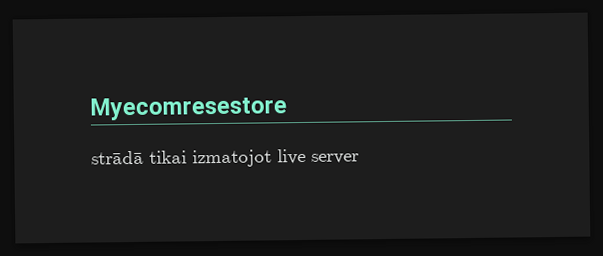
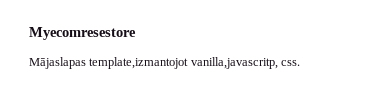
[91,148,359,168] strādā tikai izmatojot live server -> [29,57,301,69] Mājaslapas template,izmantojot vanilla,javascritp, css.

